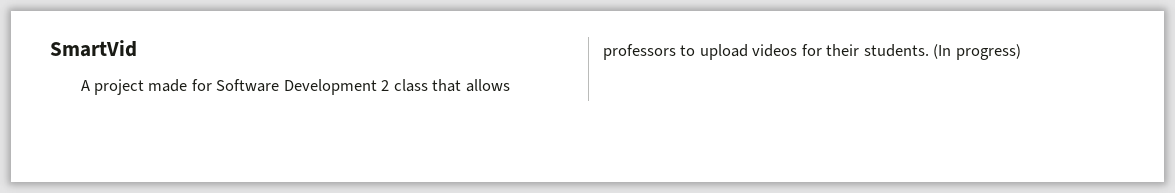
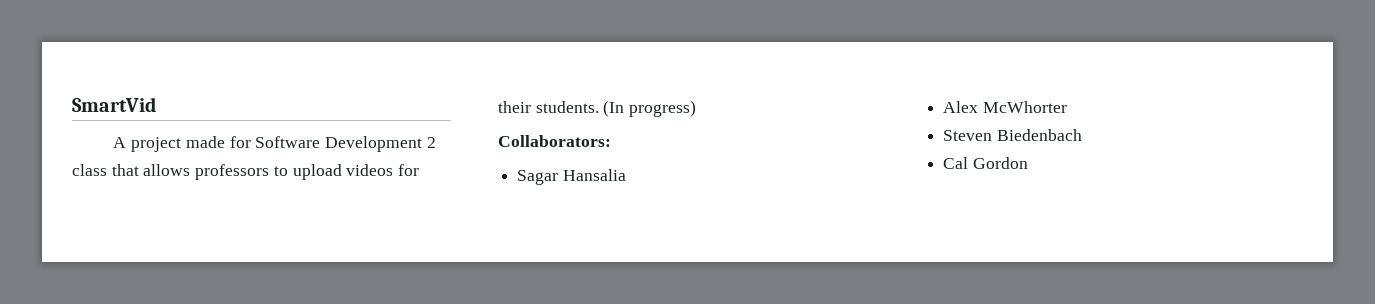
(1021, 52) none -> [498,135,611,147] [517,169,626,185] [943,101,1067,113] [943,129,1082,141] [943,157,1028,169] // Collaborators: // Sagar Hansalia // Alex McWhorter // Steven Biedenbach // Cal Gordon

